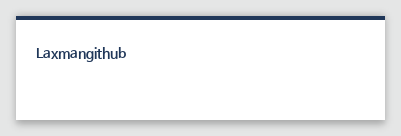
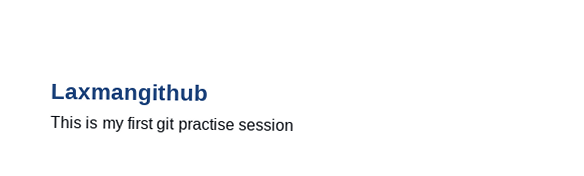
(126, 54) none -> [50,115,294,134] // This is my first git practise session

